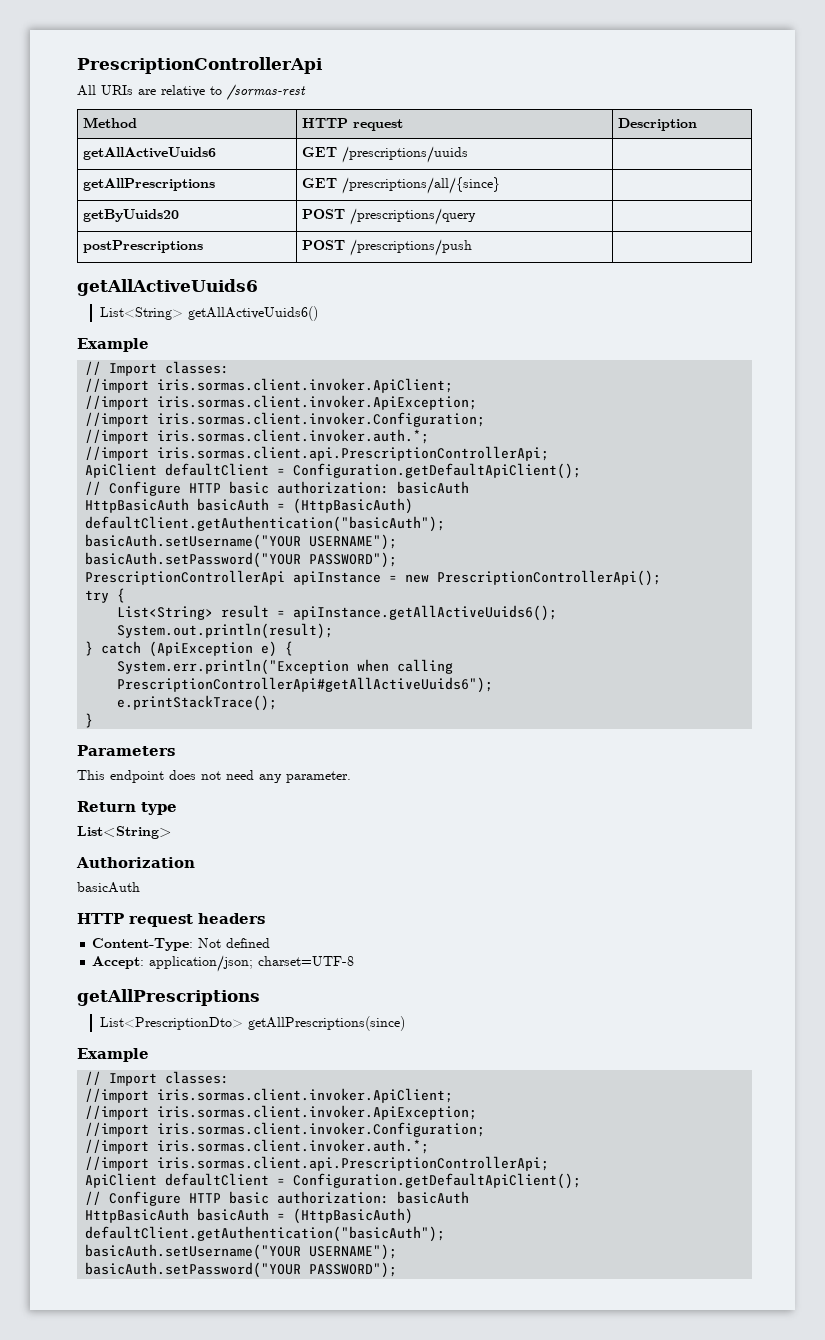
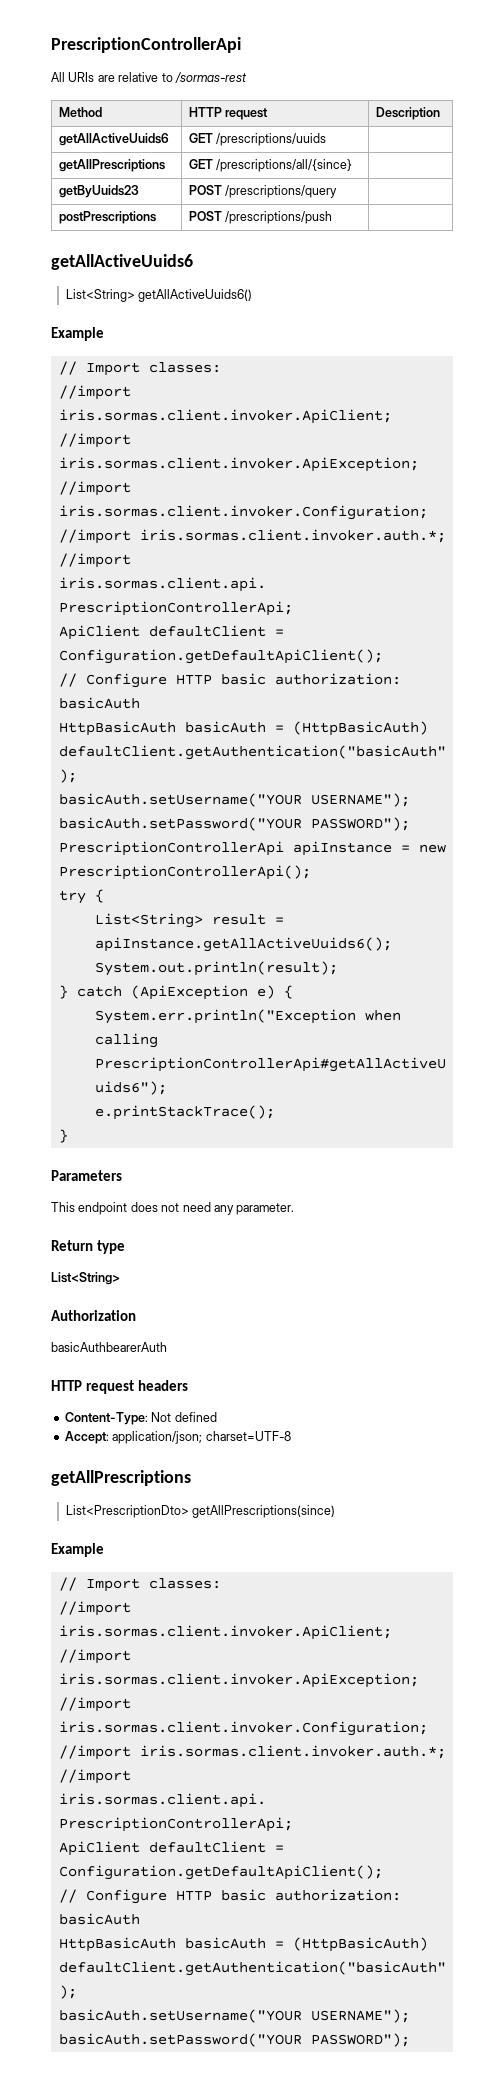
[83,209,180,222] getByUuids20 -> [58,185,139,198] getByUuids23
[77,882,140,893] basicAuth -> [51,1342,167,1352] basicAuthbearerAuth

